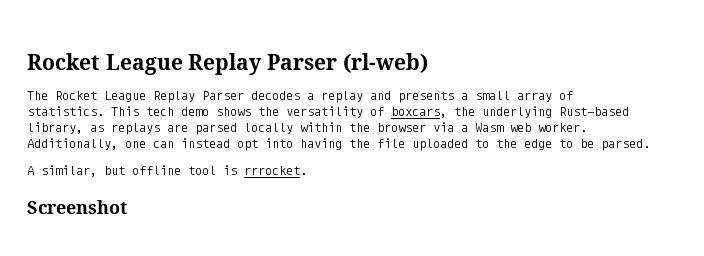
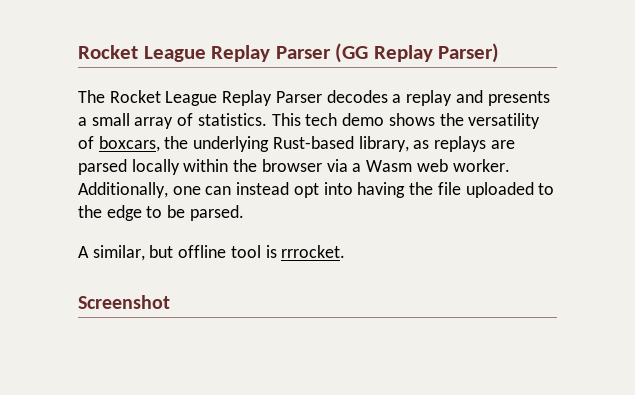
[27,53,428,75] Rocket League Replay Parser (rl-web) -> [78,43,500,63] Rocket League Replay Parser (GG Replay Parser)

